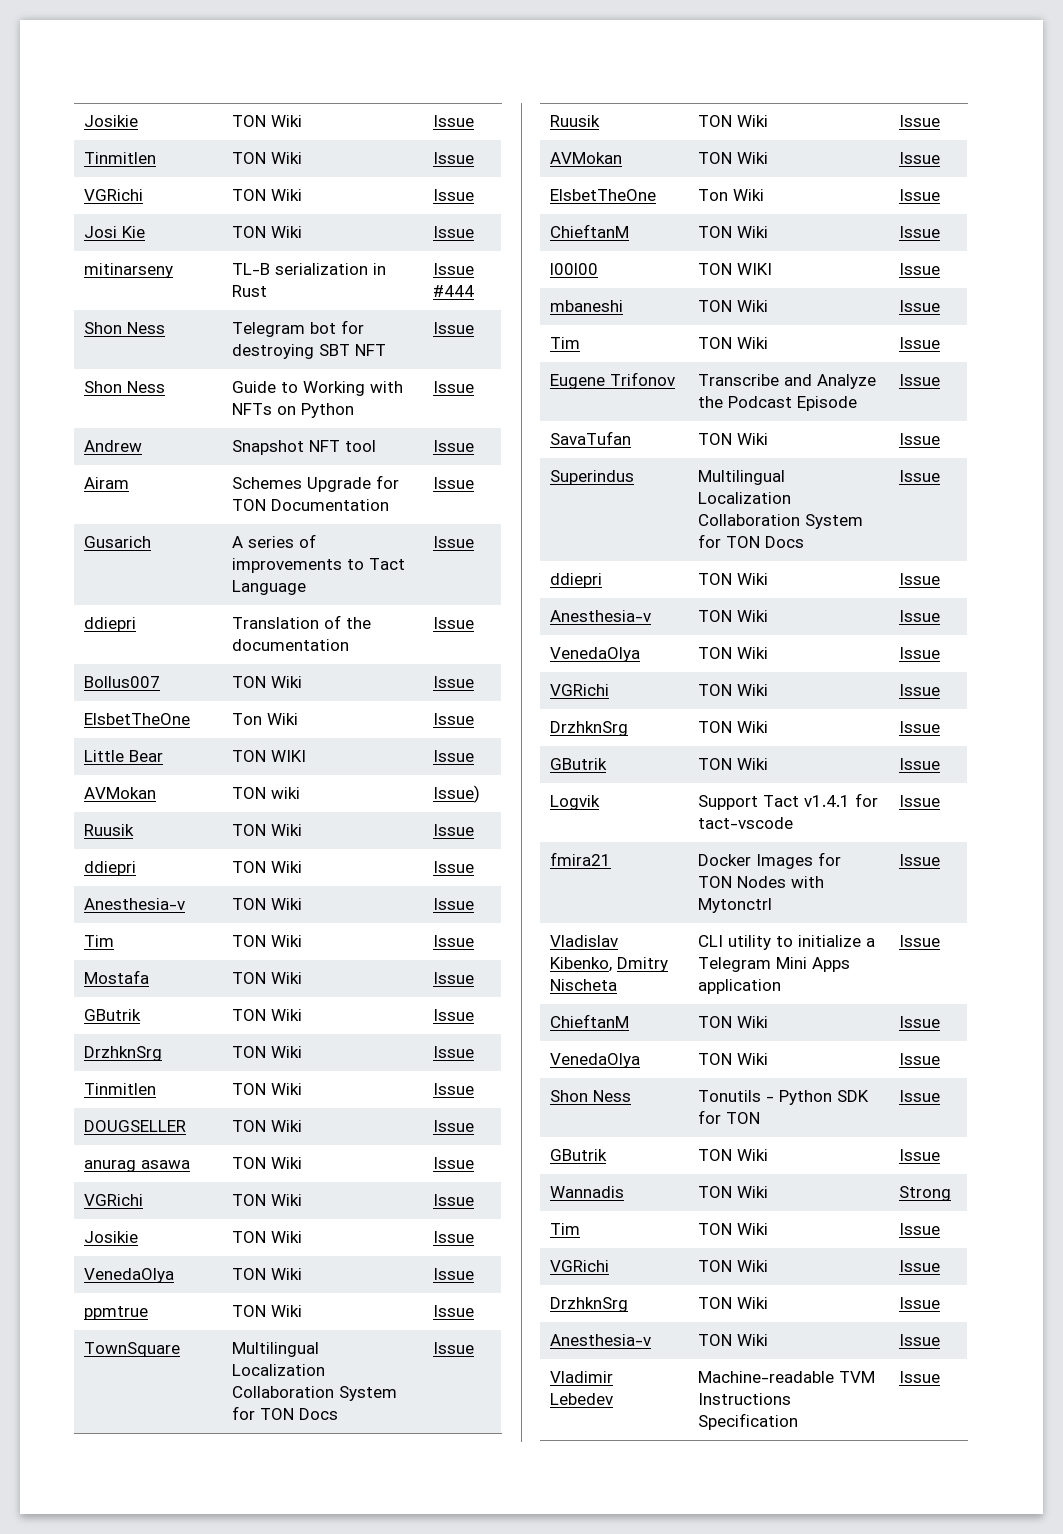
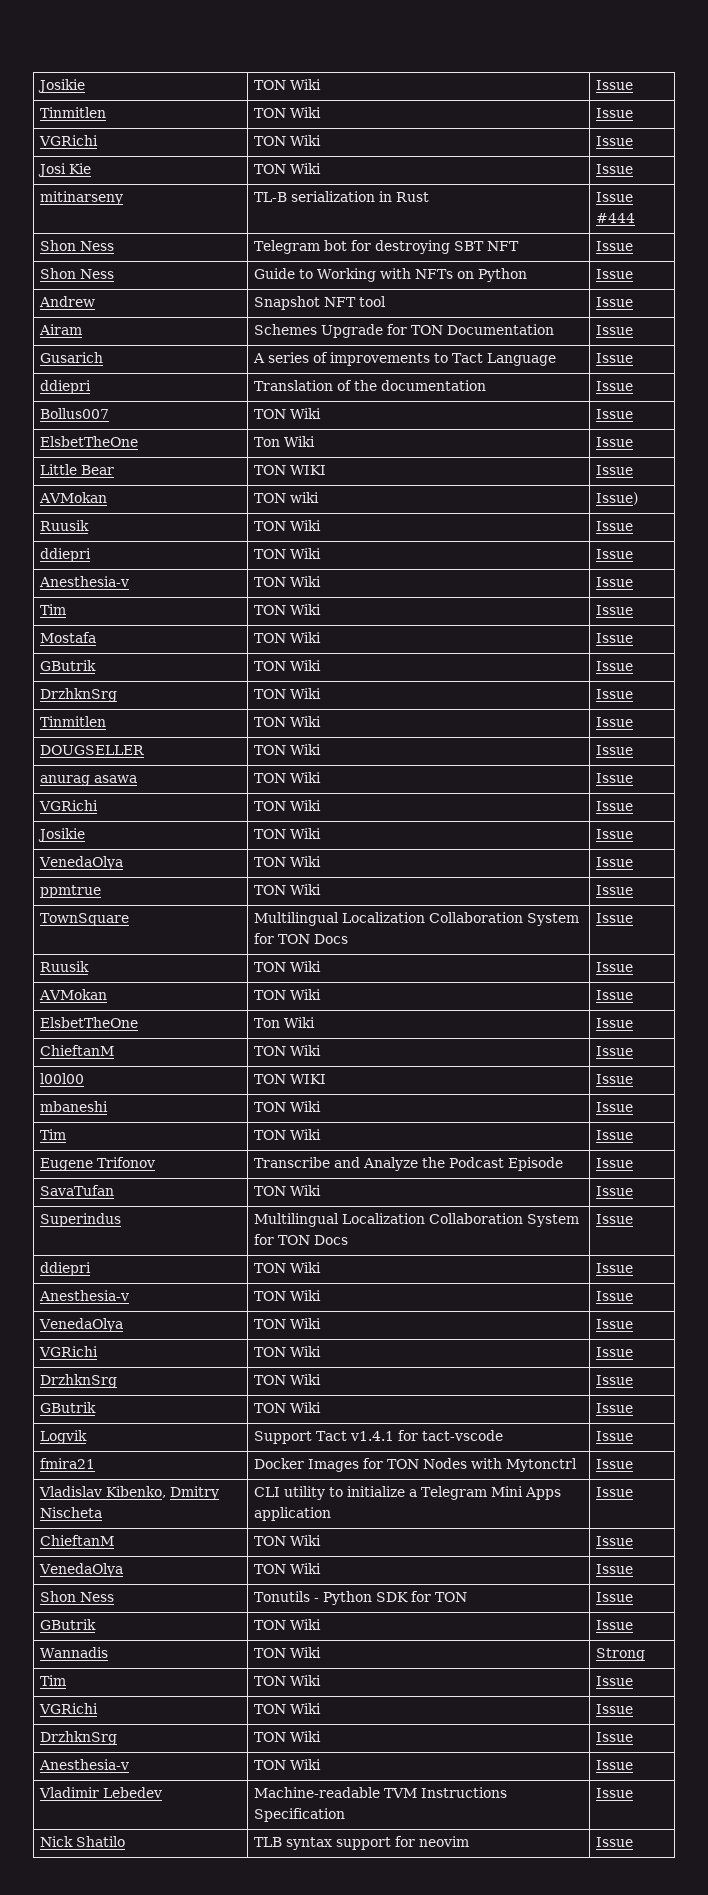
(941, 1377) none -> [39,1836,125,1847] [253,1836,469,1850] [595,1837,633,1847] // Nick Shatilo | TLB syntax support for neovim | Issue

